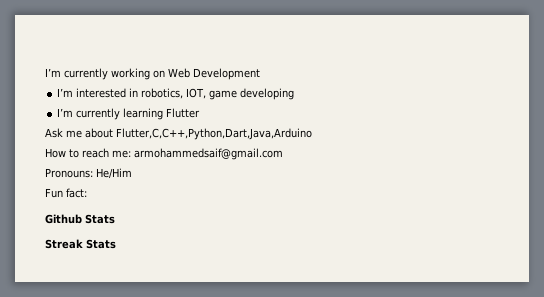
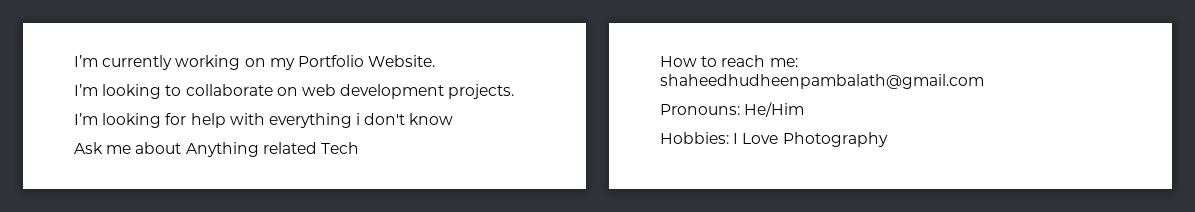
[168,68,260,80] [57,88,295,100] [57,108,201,120] Web Development // I’m interested in robotics, IOT, game developing // I’m currently learning Flutter -> [269,55,436,70] [74,84,515,99] [74,113,454,128] my Portfolio Website. // I’m looking to collaborate on web development projects. // I’m looking for help with everything i don't know
[116,128,312,140] Flutter,C,C++,Python,Dart,Java,Arduino -> [185,142,359,157] Anything related Tech
[134,148,283,160] armohammedsaif@gmail.com -> [660,74,984,89] shaheedhudheenpambalath@gmail.com
[45,188,87,198] [45,214,115,224] [45,239,116,249] Fun fact: // Github Stats // Streak Stats -> [660,132,888,147] Hobbies: I Love Photography

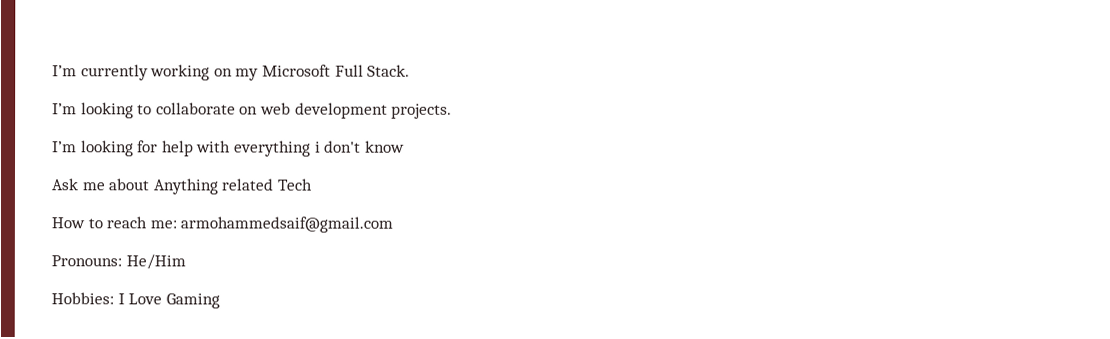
[297,55,436,67] Portfolio Website. -> [261,64,411,77] Microsoft Full Stack.
[660,74,984,89] shaheedhudheenpambalath@gmail.com -> [180,216,394,233] armohammedsaif@gmail.com
[782,132,888,147] Photography -> [165,293,220,309] Gaming

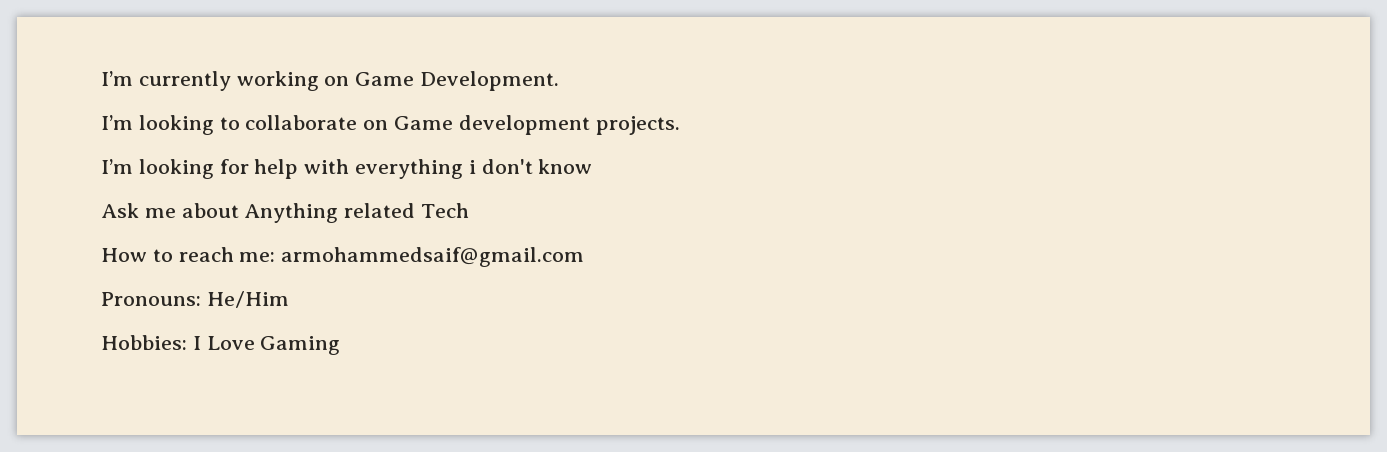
[235,64,411,81] my Microsoft Full Stack. -> [355,71,560,91] Game Development.
[259,102,291,115] web -> [394,116,454,130] Game

